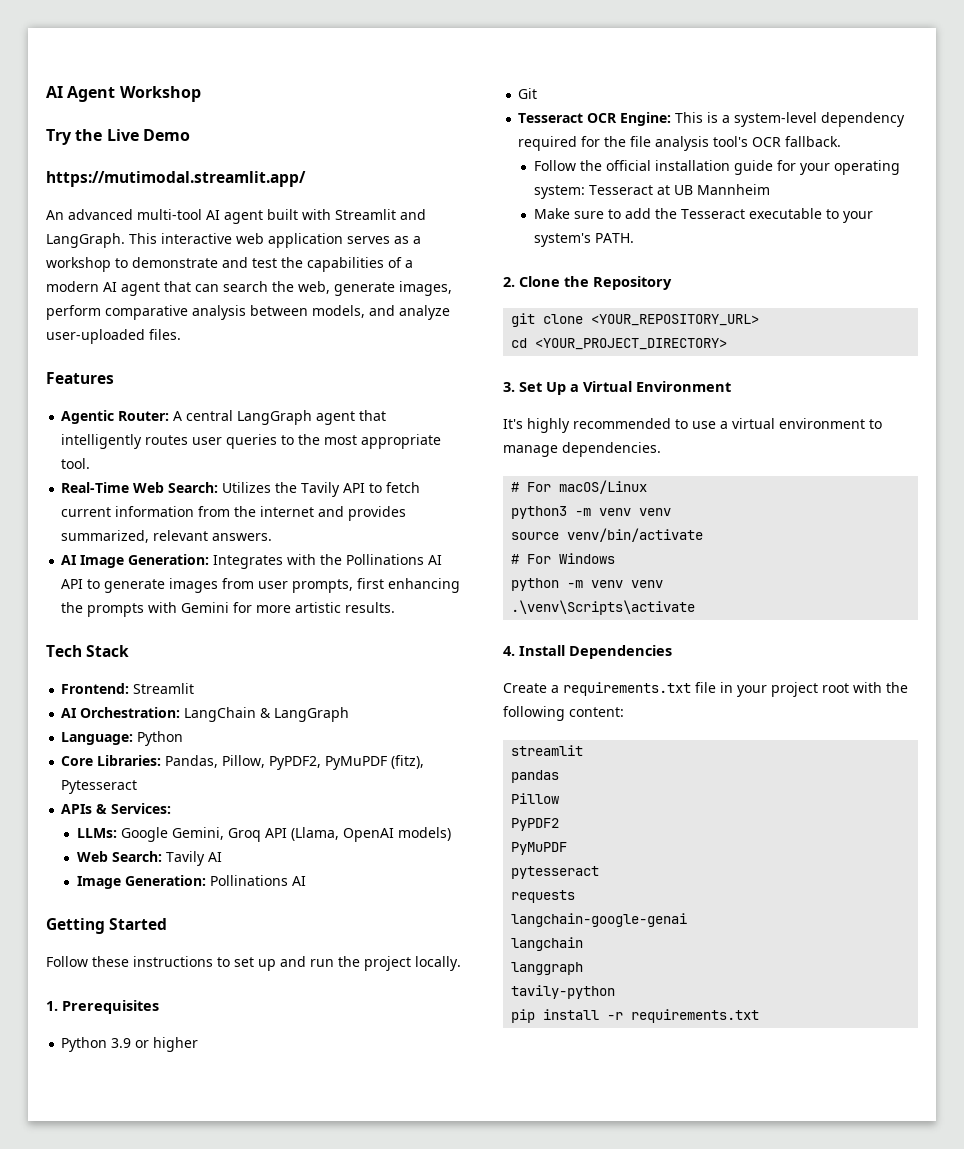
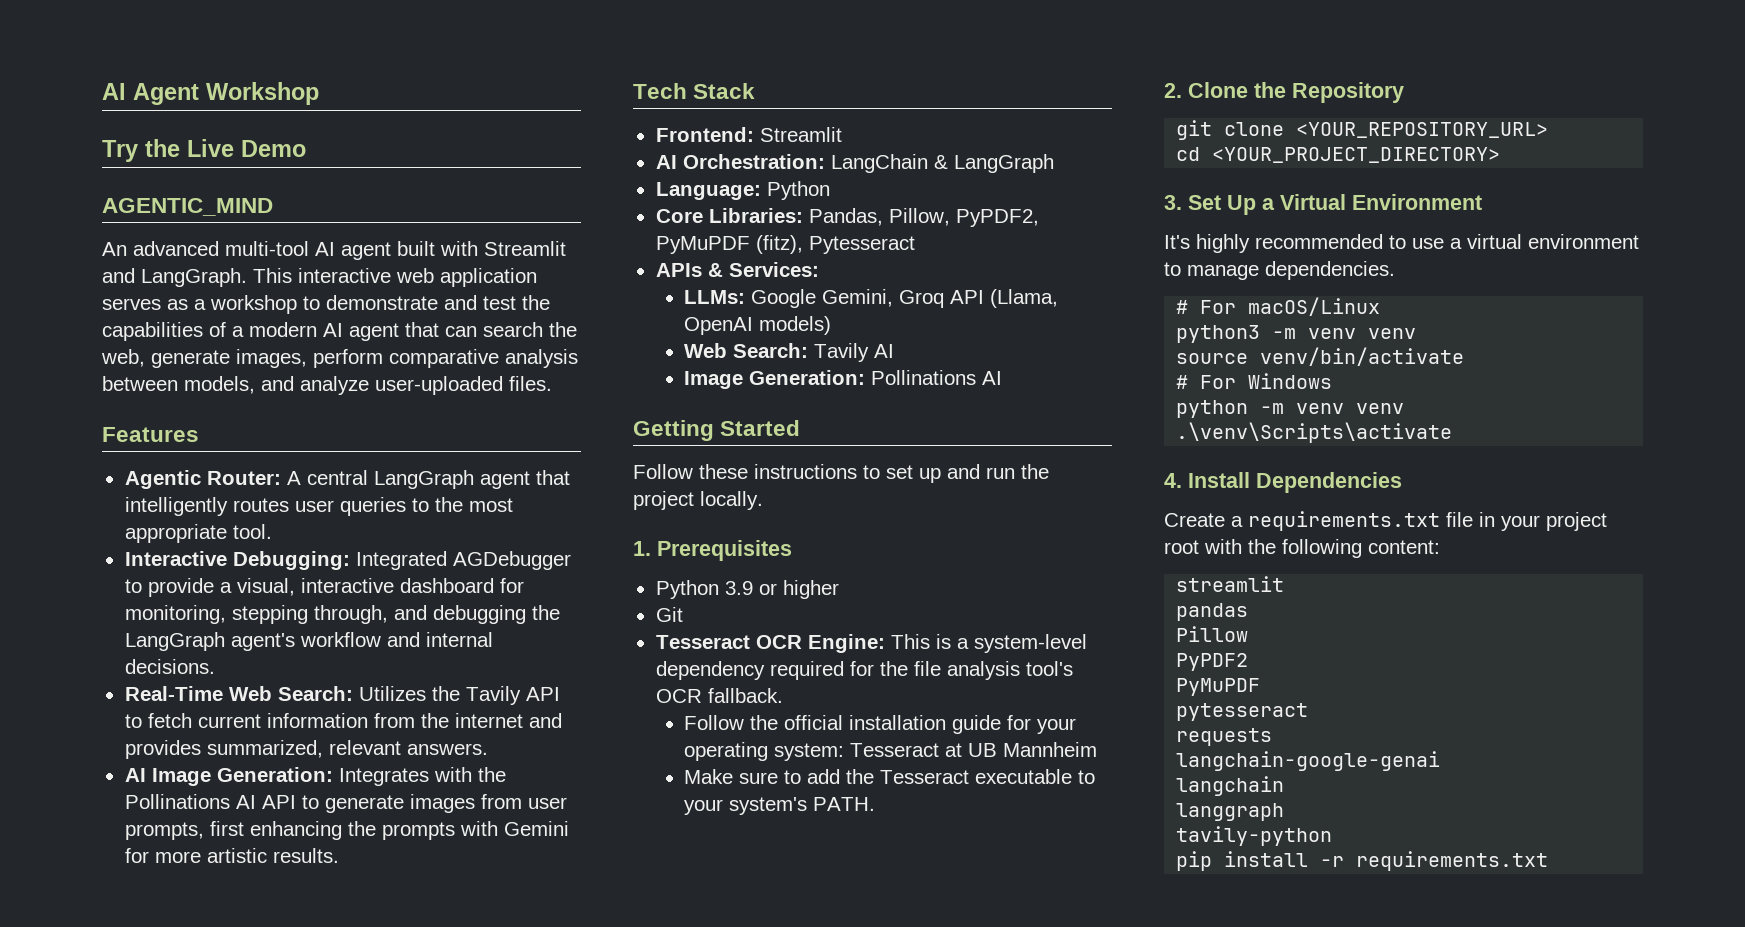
[46,171,306,187] https://mutimodal.streamlit.app/ -> [102,198,273,216] AGENTIC_MIND
(91, 463) none -> [124,551,571,570] [124,578,524,597] [124,605,560,624] [124,632,493,651] [124,659,215,674] // Interactive Debugging: Integrated AGDebugger to provide a visual, interactive dashboard for monitoring, stepping through, and debugging the LangGraph agent's workflow and internal decisions.

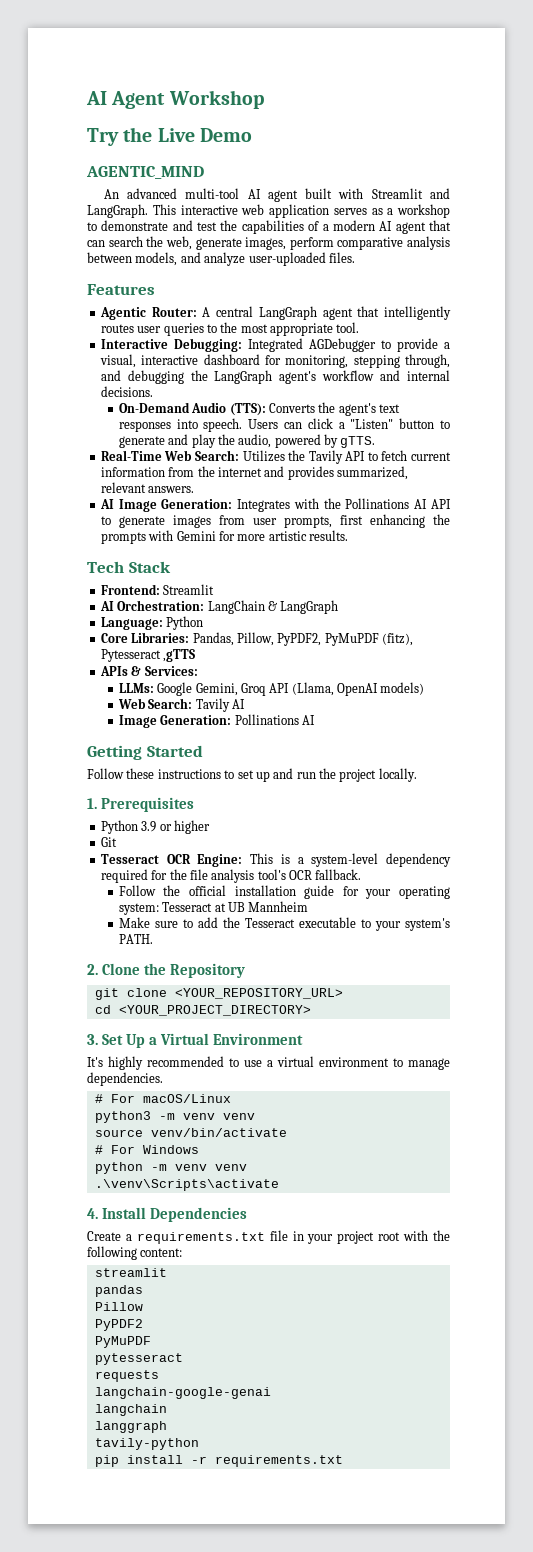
(215, 666) none -> [118,402,401,416] [118,418,450,432] [118,434,376,448] // On-Demand Audio (TTS): Converts the agent's text responses into speech. Users can click a "Listen" button to generate and play the audio, powered by gTTS.
(915, 245) none -> [163,649,196,662] ,gTTS

